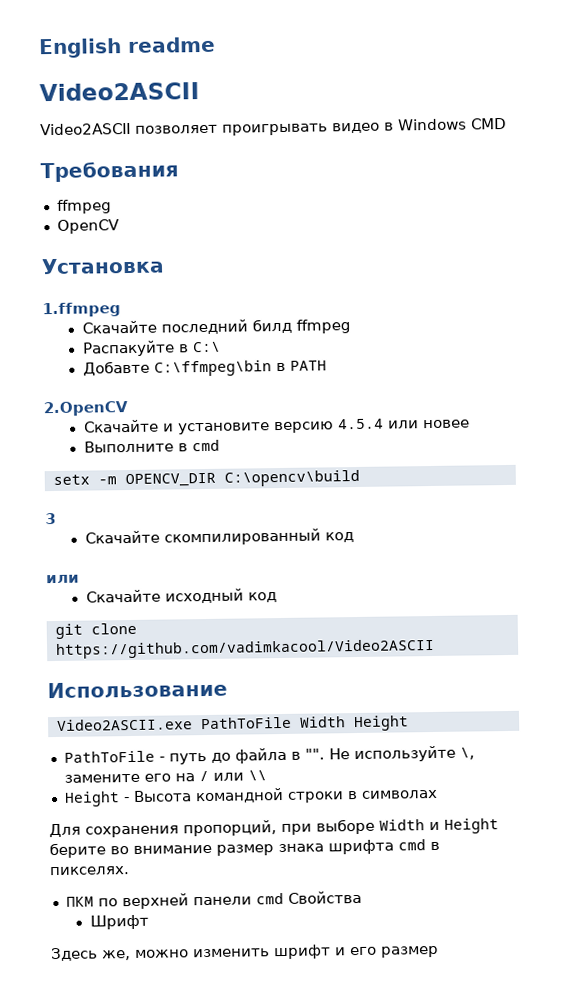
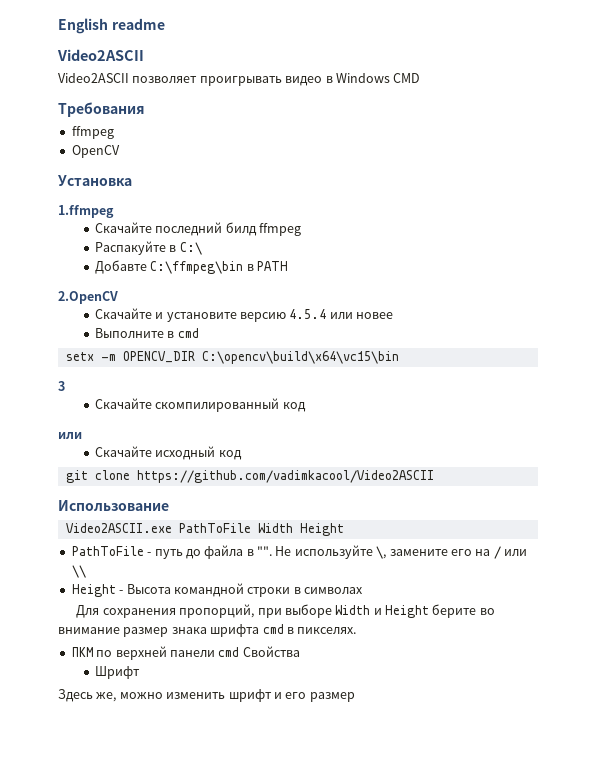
[223,469,360,487] C:\opencv\build -> [201,351,399,364] C:\opencv\build\x64\vc15\bin

